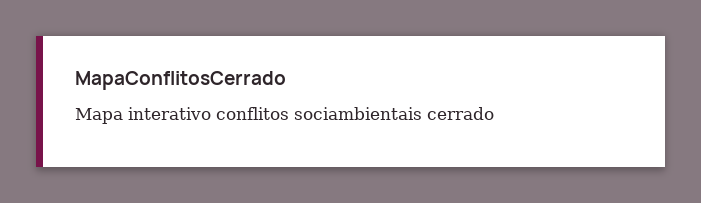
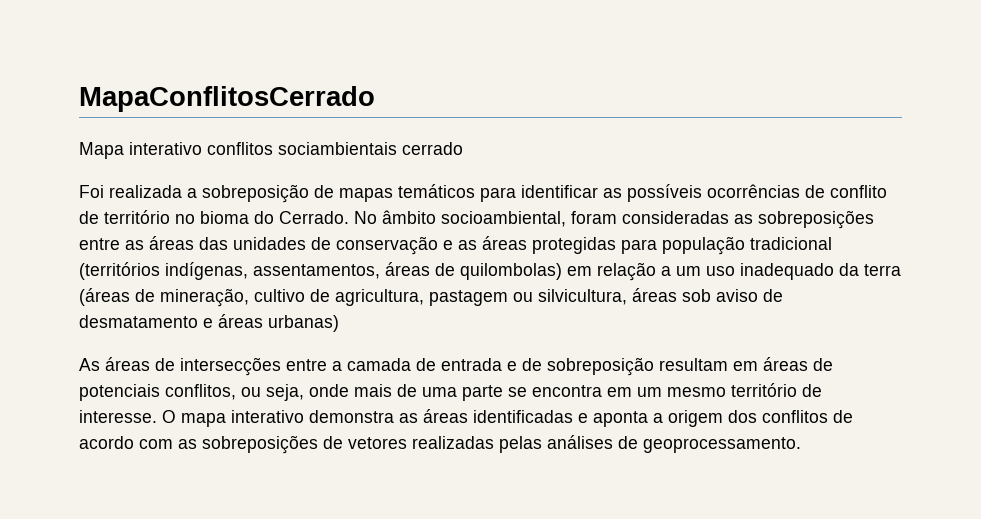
(494, 113) none -> [79,184,887,203] [79,210,874,229] [79,236,832,255] [79,262,901,281] [79,288,783,307] [79,314,339,332] [79,357,833,376] [79,383,822,401] [79,409,853,427] [79,435,801,454] // Foi realizada a sobreposição de mapas temáticos para identificar as possíveis ocorrências de conflito de território no bioma do Cerrado. No âmbito socioambiental, foram consideradas as sobreposições entre as áreas das unidades de conservação e as áreas protegidas para população tradicional (territórios indígenas, assentamentos, áreas de quilombolas) em relação a um uso inadequado da terra (áreas de mineração, cultivo de agricultura, pastagem ou silvicultura, áreas sob aviso de desmatamento e áreas urbanas) // As áreas de intersecções entre a camada de entrada e de sobreposição resultam em áreas de potenciais conflitos, ou seja, onde mais de uma parte se encontra em um mesmo território de interesse. O mapa interativo demonstra as áreas identificadas e aponta a origem dos conflitos de acordo com as sobreposições de vetores realizadas pelas análises de geoprocessamento.

